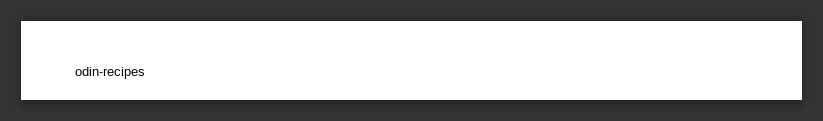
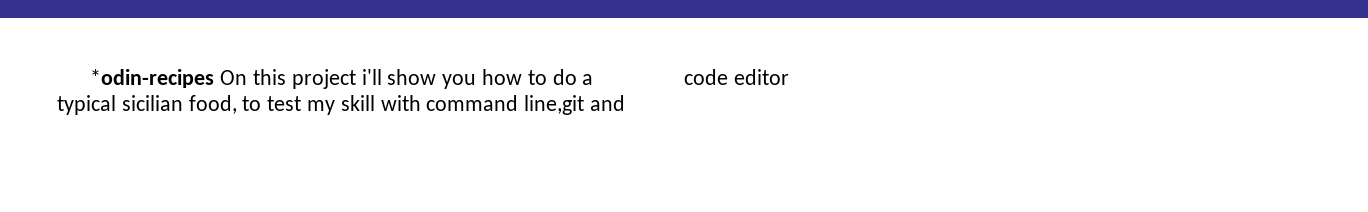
[75,67,145,79] odin-recipes -> [90,69,594,89] [57,95,626,115] [684,69,789,85] *odin-recipes On this project i'll show you how to do a typical sicilian food, to test my skill with command line,git and code editor

